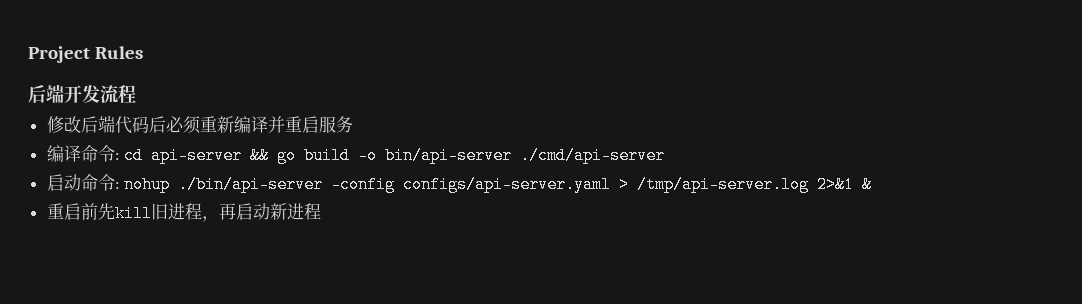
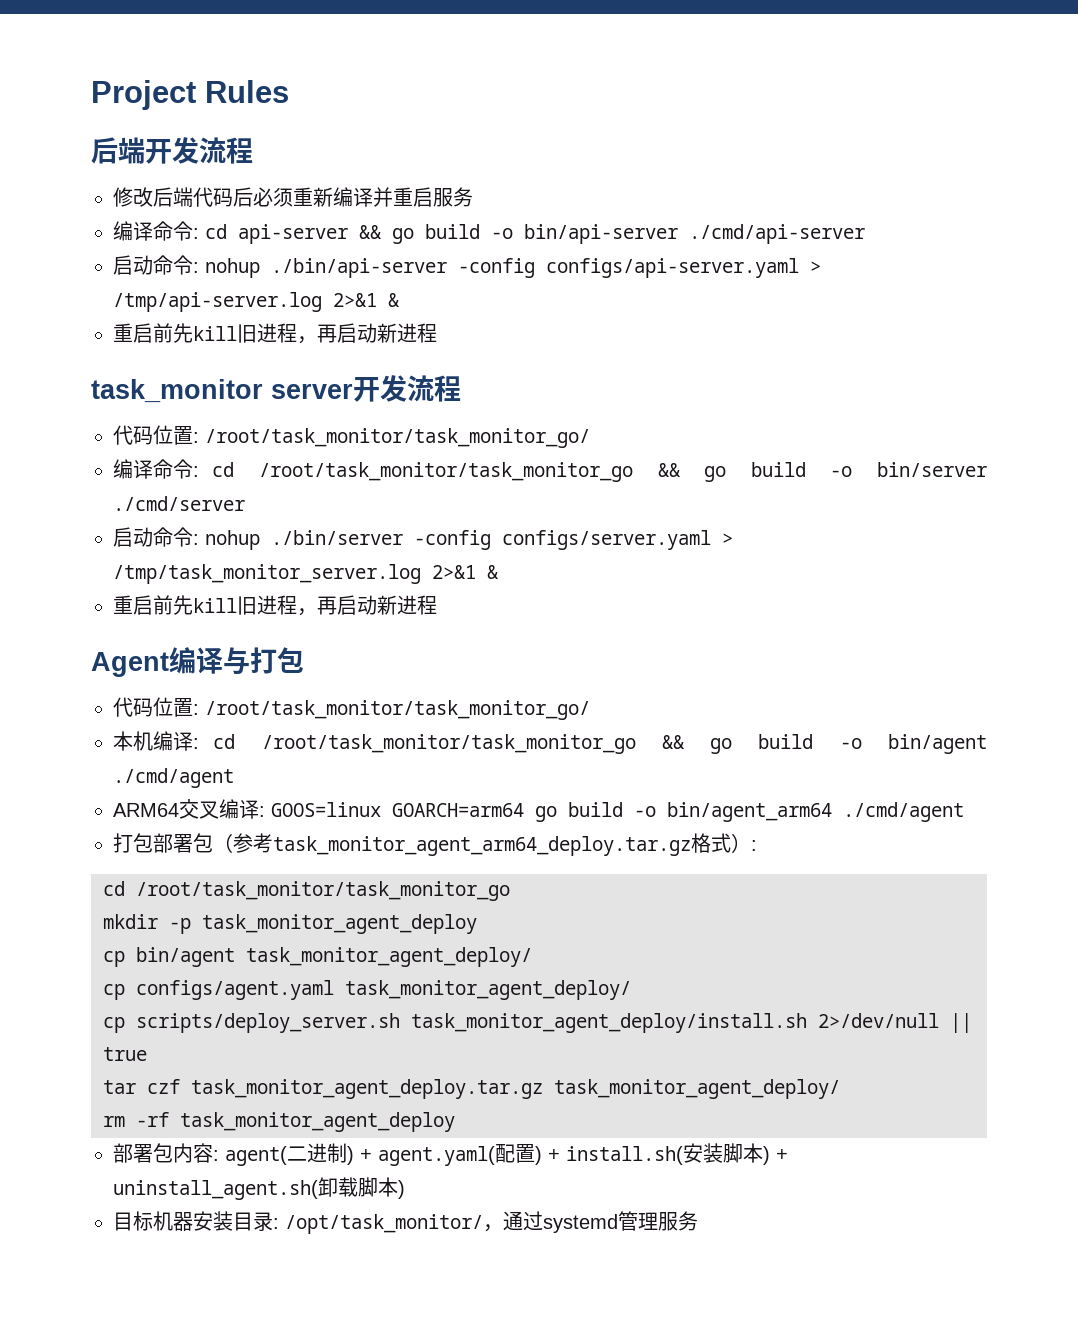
(321, 211) none -> [91,375,461,403] [113,425,590,448] [113,459,987,482] [113,496,245,511] [113,527,733,550] [113,564,499,584] [113,595,437,616] [91,647,304,677] [113,697,590,720] [113,731,988,754] [113,768,234,788] [113,799,964,822] [113,833,757,856] [103,881,510,901] [103,914,477,934] [103,947,532,967] [103,980,631,1000] [103,1013,972,1033] [103,1047,147,1061] [103,1079,840,1099] [103,1112,455,1132] [113,1143,788,1166] [113,1177,405,1200] [113,1211,698,1234] // task_monitor server开发流程 // 代码位置: /root/task_monitor/task_monitor_go/ // 编译命令: cd /root/task_monitor/task_monitor_go && go build -o bin/server ./cmd/server // 启动命令: nohup ./bin/server -config configs/server.yaml > /tmp/task_monitor_server.log 2>&1 & // 重启前先kill旧进程，再启动新进程 // Agent编译与打包 // 代码位置: /root/task_monitor/task_monitor_go/ // 本机编译: cd /root/task_monitor/task_monitor_go && go build -o bin/agent ./cmd/agent // ARM64交叉编译: GOOS=linux GOARCH=arm64 go build -o bin/agent_arm64 ./cmd/agent // 打包部署包（参考task_monitor_agent_arm64_deploy.tar.gz格式）: // cd /root/task_monitor/task_monitor_go // mkdir -p task_monitor_agent_deploy // cp bin/agent task_monitor_agent_deploy/ // cp configs/agent.yaml task_monitor_agent_deploy/ // cp scripts/deploy_server.sh task_monitor_agent_deploy/install.sh 2>/dev/null || true // tar czf task_monitor_agent_deploy.tar.gz task_monitor_agent_deploy/ // rm -rf task_monitor_agent_deploy // 部署包内容: agent(二进制) + agent.yaml(配置) + install.sh(安装脚本) + uninstall_agent.sh(卸载脚本) // 目标机器安装目录: /opt/task_monitor/，通过systemd管理服务

